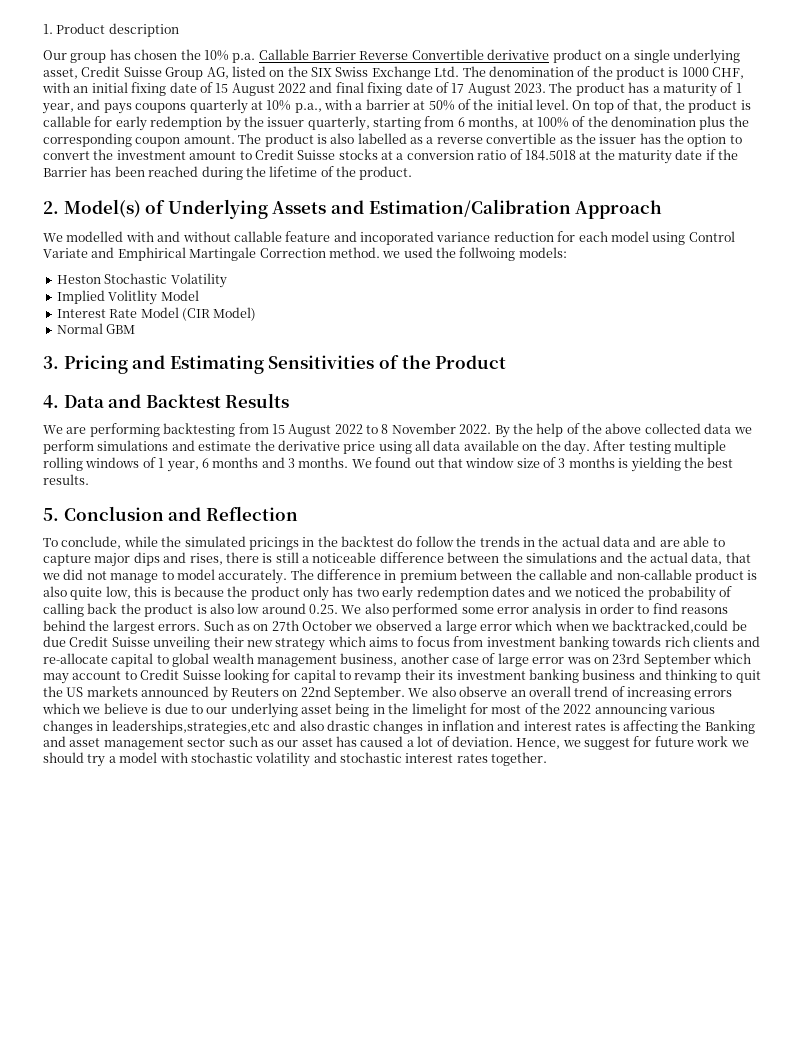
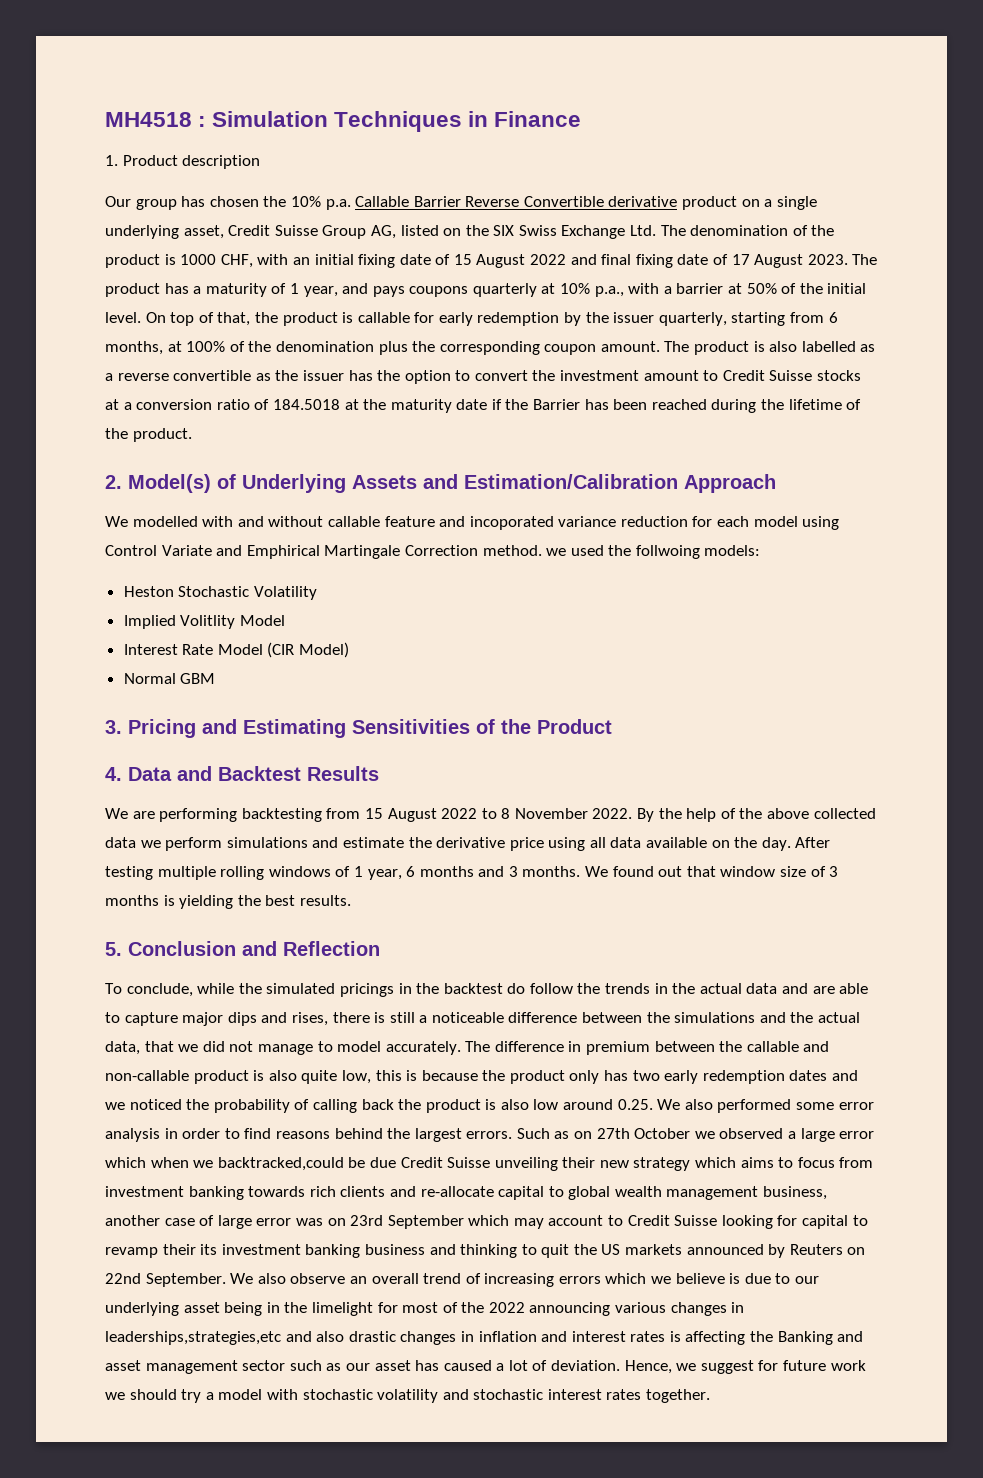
(43, 29) none -> [105,111,582,132] MH4518 : Simulation Techniques in Finance //

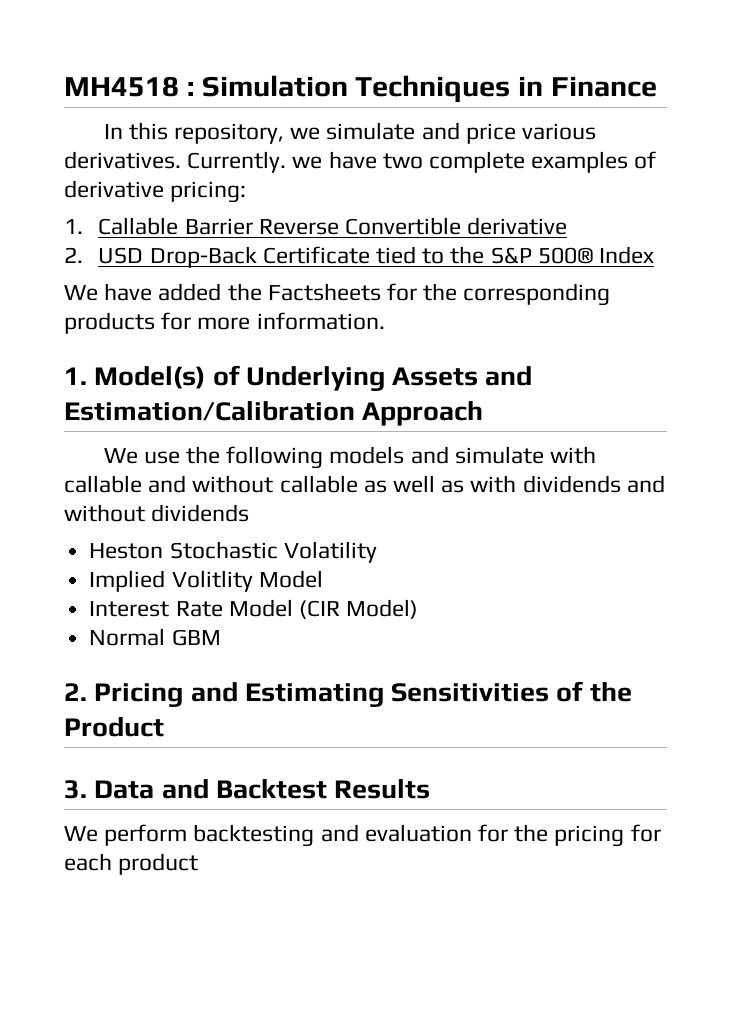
[105,155,261,169] [105,196,351,210] 1. Product description // Our group has chosen the 10% p.a. -> [103,122,597,144] [64,151,657,173] [64,180,247,203] [64,219,83,234] In this repository, we simulate and price various derivatives. Currently. we have two complete examples of derivative pricing: // 1.
[682,196,817,210] [105,225,835,239] [105,254,878,268] [105,283,867,297] [105,312,838,326] [105,341,876,355] [105,370,862,384] [105,399,862,413] [105,428,192,442] [105,475,122,489] product on a single underlying asset, Credit Suisse Group AG, listed on the SIX Swiss Exchange Ltd. The denomination of the product is 1000 CHF, with an initial fixing date of 15 August 2022 and final fixing date of 17 August 2023. The product has a maturity of 1 year, and pays coupons quarterly at 10% p.a., with a barrier at 50% of the initial level. On top of that, the product is callable for early redemption by the issuer quarterly, starting from 6 months, at 100% of the denomination plus the corresponding coupon amount. The product is also labelled as a reverse convertible as the issuer has the option to convert the investment amount to Credit Suisse stocks at a conversion ratio of 184.5018 at the maturity date if the Barrier has been reached during the lifetime of the product. // 2. -> [64,246,655,268] [64,283,611,306] [64,312,385,334] [64,367,87,385] // 2. USD Drop-Back Certificate tied to the S&P 500® Index // We have added the Factsheets for the corresponding products for more information. // 1.
[132,516,840,530] [105,545,761,559] modelled with and without callable feature and incoporated variance reduction for each model using Control Variate and Emphirical Martingale Correction method. we used the follwoing models: -> [143,446,597,469] [64,475,665,493] [64,504,250,522] use the following models and simulate with callable and without callable as well as with dividends and without dividends
[105,720,122,734] 3. -> [64,683,87,701] 2.
[105,767,122,781] 4. -> [64,780,87,799] 3.
[132,808,876,822] [105,837,831,851] [105,866,839,880] [105,895,351,909] [105,941,380,956] [105,983,869,997] [105,1012,861,1026] [105,1041,830,1055] [105,1070,859,1084] [105,1099,874,1113] [105,1128,875,1142] [105,1157,874,1171] [105,1186,828,1200] [105,1215,868,1229] [105,1244,866,1258] [105,1273,820,1287] [105,1302,745,1316] [105,1331,864,1345] [105,1360,866,1374] [105,1389,711,1403] are performing backtesting from 15 August 2022 to 8 November 2022. By the help of the above collected data we perform simulations and estimate the derivative price using all data available on the day. After testing multiple rolling windows of 1 year, 6 months and 3 months. We found out that window size of 3 months is yielding the best results. // 5. Conclusion and Reflection // To conclude, while the simulated pricings in the backtest do follow the trends in the actual data and are able to capture major dips and rises, there is still a noticeable difference between the simulations and the actual data, that we did not manage to model accurately. The difference in premium between the callable and non-callable product is also quite low, this is because the product only has two early redemption dates and we noticed the probability of calling back the product is also low around 0.25. We also performed some error analysis in order to find reasons behind the largest errors. Such as on 27th October we observed a large error which when we backtracked,could be due Credit Suisse unveiling their new strategy which aims to focus from investment banking towards rich clients and re-allocate capital to global wealth management business, another case of large error was on 23rd September which may account to Credit Suisse looking for capital to revamp their its investment banking business and thinking to quit the US markets announced by Reuters on 22nd September. We also observe an overall trend of increasing errors which we believe is due to our underlying asset being in the limelight for most of the 2022 announcing various changes in leaderships,strategies,etc and also drastic changes in inflation and interest rates is affecting the Banking and asset management sector such as our asset has caused a lot of deviation. Hence, we suggest for future work we should try a model with stochastic volatility and stochastic interest rates together. -> [104,824,661,847] [64,853,199,875] perform backtesting and evaluation for the pricing for each product

